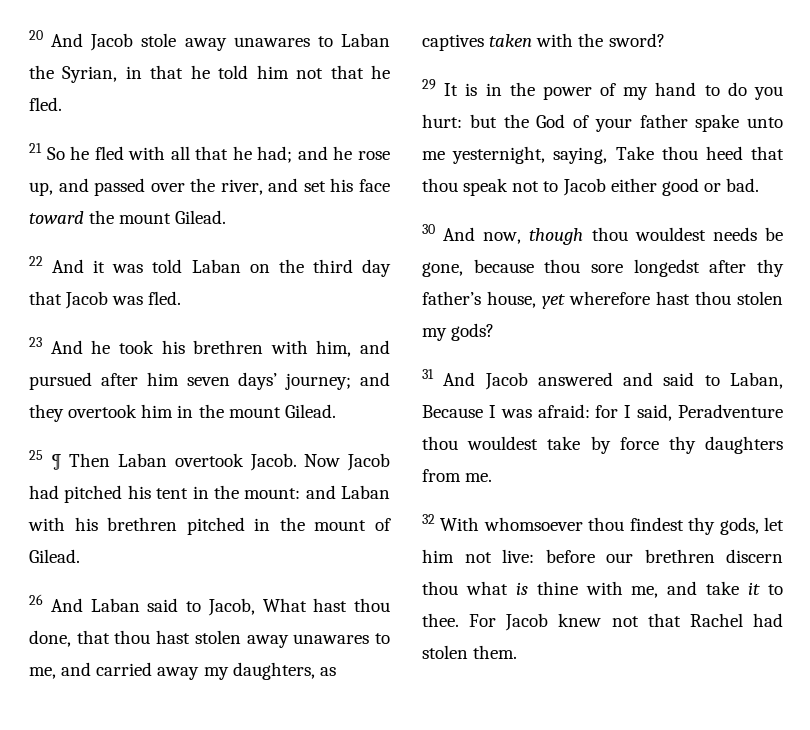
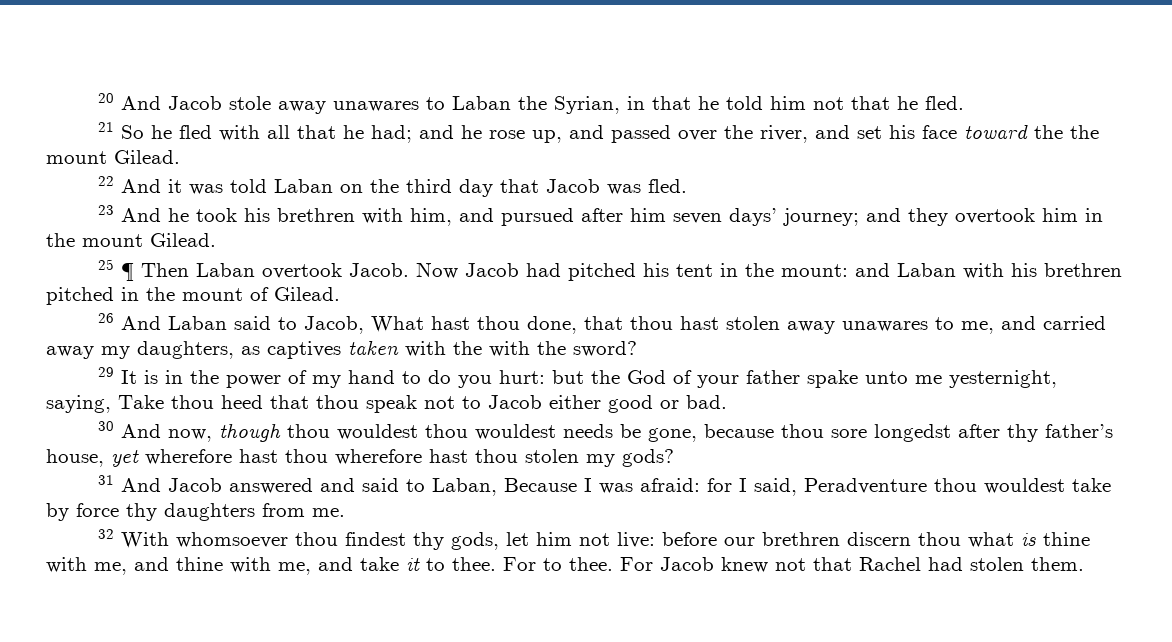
(115, 217) none -> [1069,125,1099,139] the
(604, 40) none -> [489,341,566,357] with the
(706, 234) none -> [424,424,556,440] thou wouldest
(731, 298) none -> [335,449,518,465] wherefore hast thou
(698, 588) none -> [176,557,353,575] thine with me, and
(497, 620) none -> [543,557,653,571] to thee. For

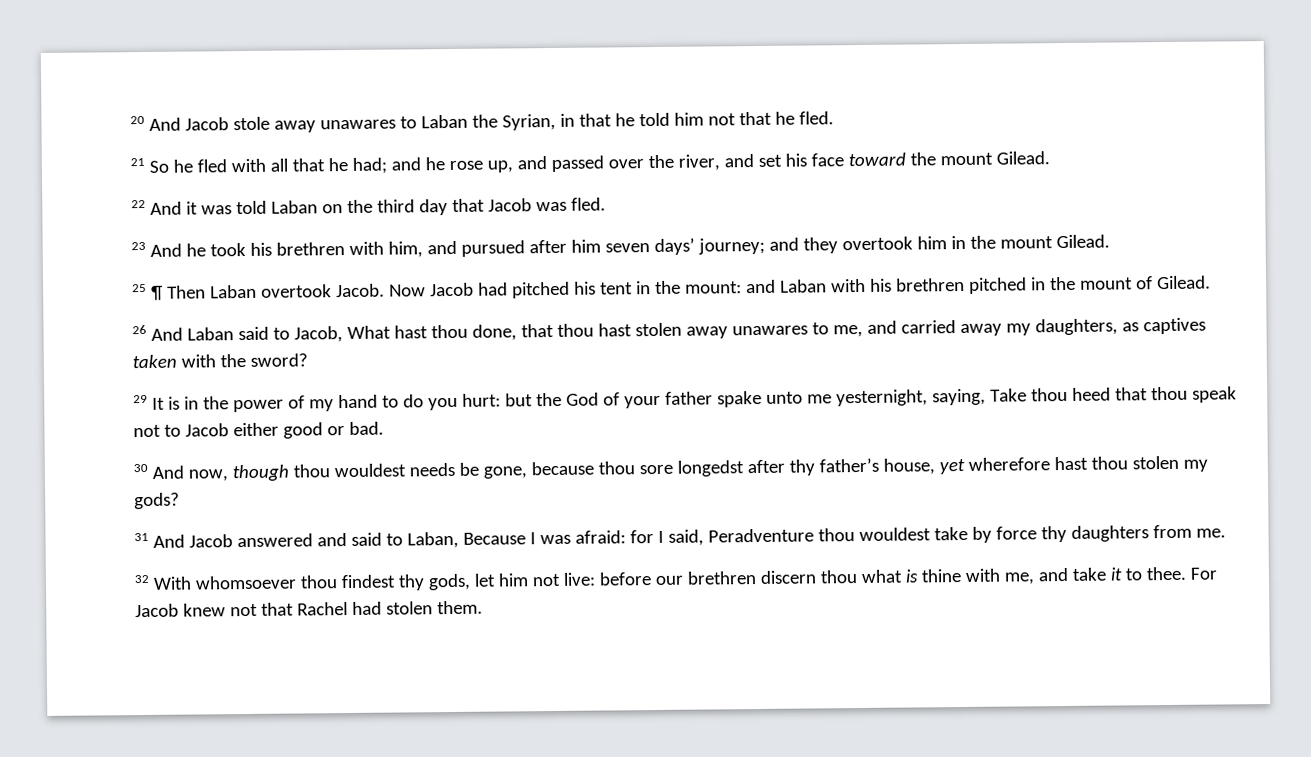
[1069,125,1099,139] the -> (936, 159) none
[489,341,566,357] with the -> (246, 361) none
[424,424,556,440] thou wouldest -> (406, 470) none
[335,449,518,465] wherefore hast thou -> (1128, 463) none
[176,557,353,575] thine with me, and -> (1068, 574) none
[543,557,653,571] to thee. For -> (1217, 573) none

